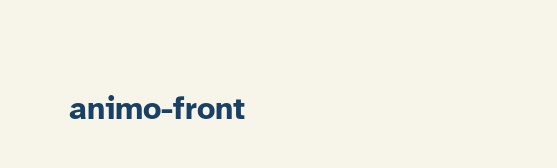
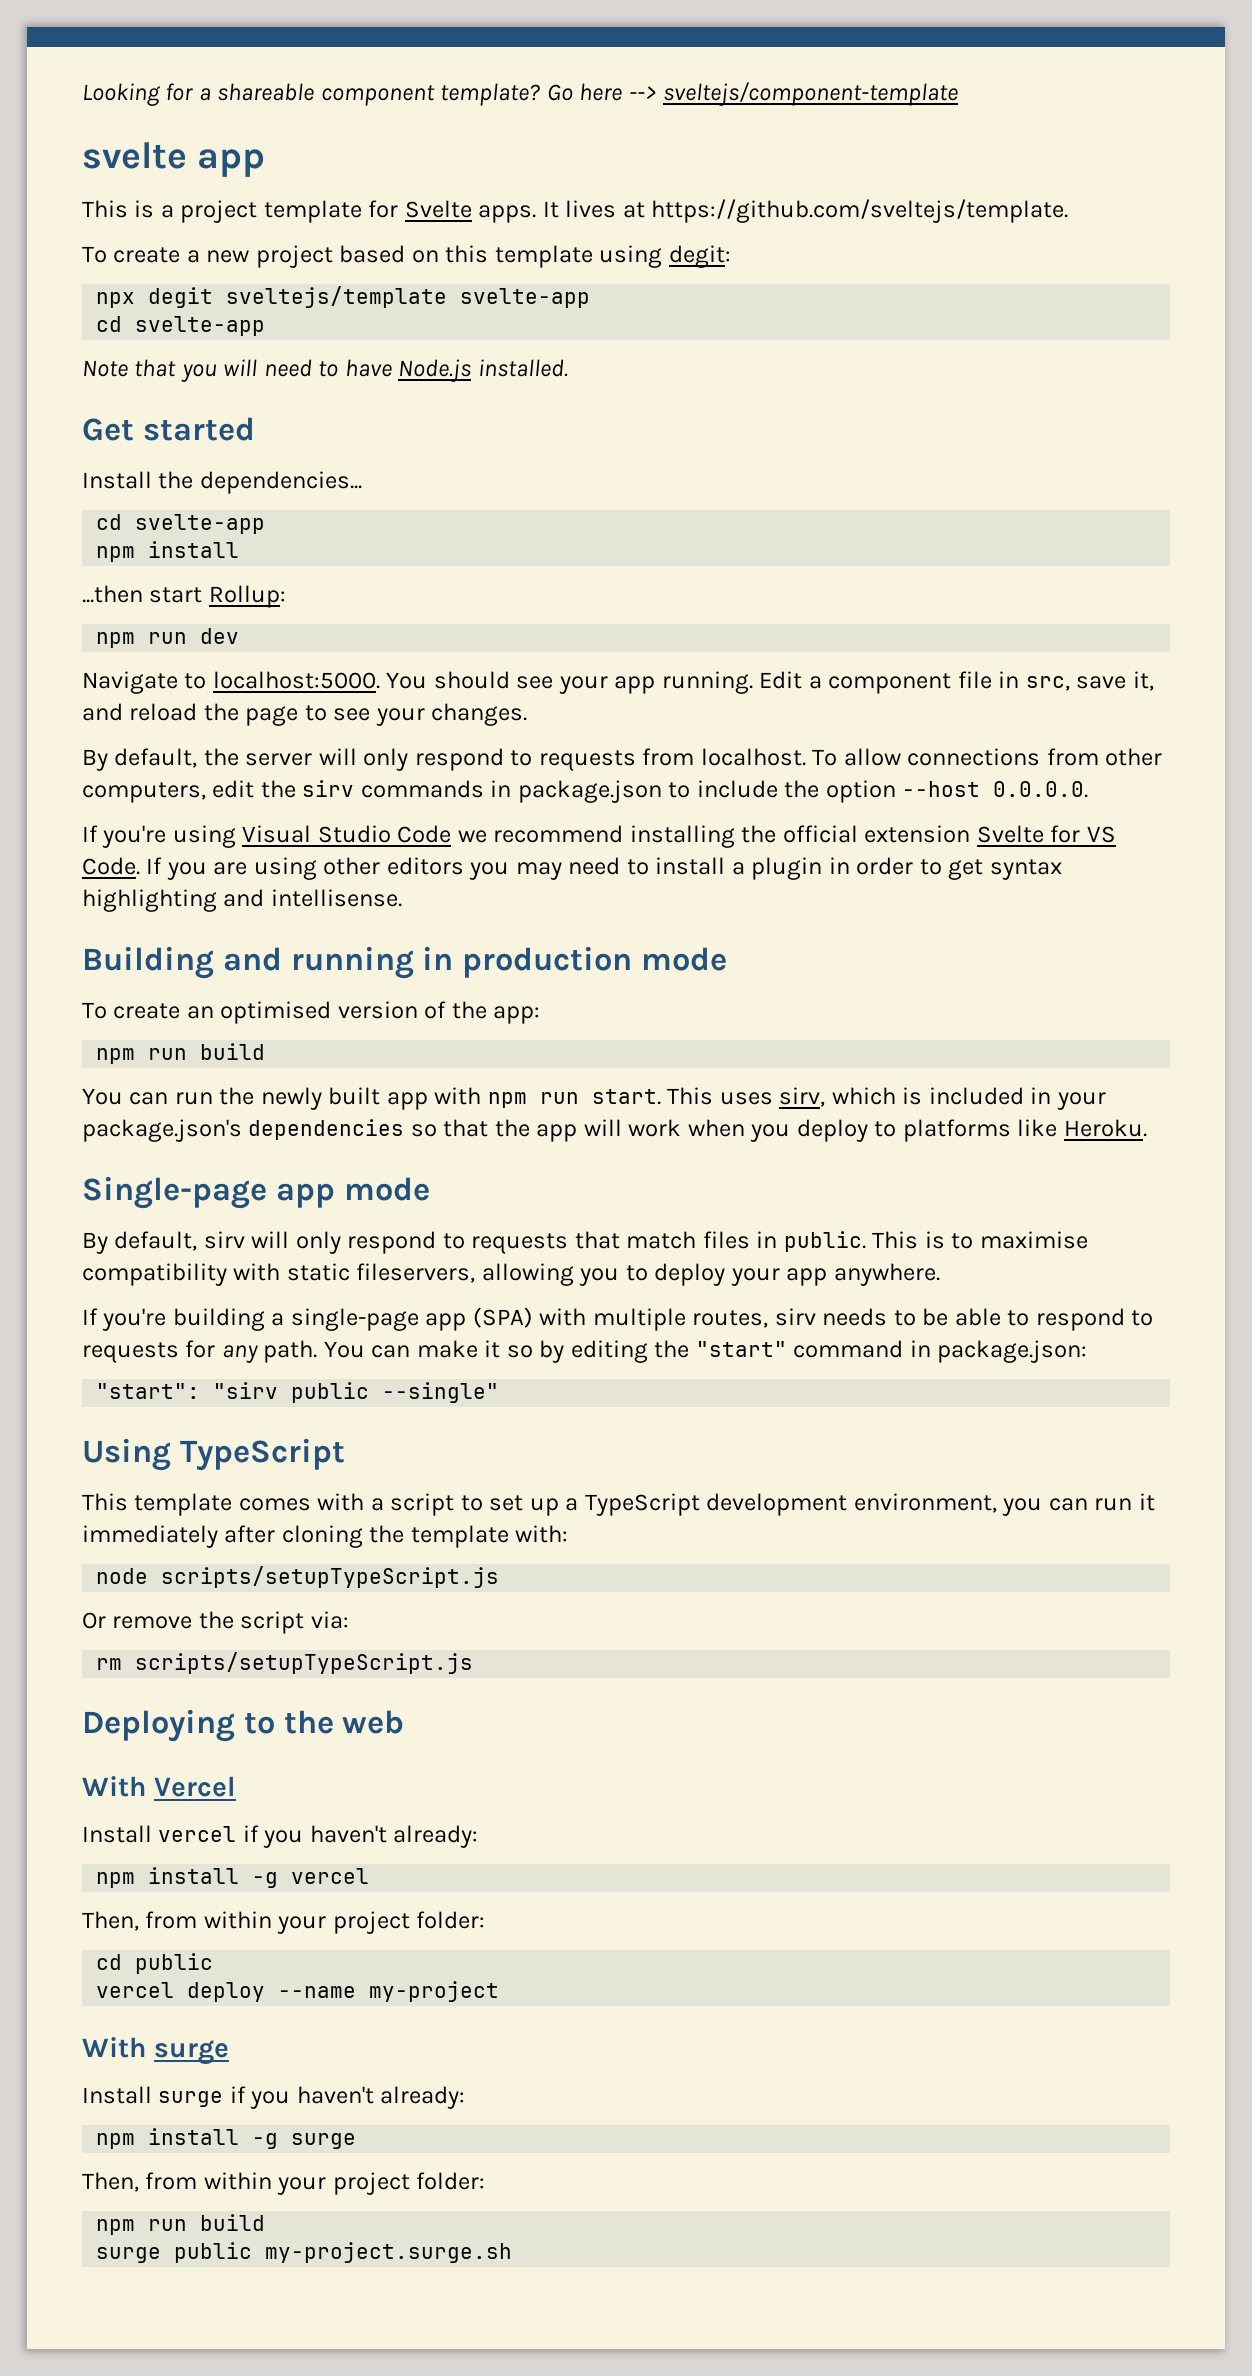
[69,95,245,119] animo-front -> [82,82,959,106] [82,142,266,177] [82,199,1069,223] [82,245,731,268] [96,286,591,308] [96,316,266,336] [82,359,568,382] [82,417,255,441] [82,471,362,494] [96,514,266,534] [96,541,240,562] [82,585,286,608] [96,628,240,648] [82,671,1154,694] [82,703,528,726] [82,748,1163,771] [82,780,1089,803] [82,825,1116,848] [82,857,1062,880] [82,889,402,912] [82,946,727,979] [82,1001,541,1024] [96,1043,266,1064] [82,1087,1106,1110] [82,1119,1147,1142] [82,1176,430,1209] [82,1231,1088,1254] [82,1263,940,1286] [82,1307,1154,1331] [82,1340,1088,1363] [96,1382,500,1403] [82,1438,345,1471] [82,1493,1155,1516] [82,1525,569,1548] [96,1566,500,1588] [82,1611,349,1634] [96,1652,474,1674] [82,1709,405,1742] [82,1776,236,1797] [82,1825,479,1848] [96,1867,370,1888] [82,1911,486,1934] [96,1953,214,1974] [96,1981,500,2002] [82,2037,229,2065] [82,2086,466,2109] [96,2128,357,2149] [82,2172,486,2195] [96,2214,266,2235] [96,2242,513,2263] Looking for a shareable component template? Go here --> sveltejs/component-template // svelte app // This is a project template for Svelte apps. It lives at https://github.com/sveltejs/template. // To create a new project based on this template using degit: // npx degit sveltejs/template svelte-app // cd svelte-app // Note that you will need to have Node.js installed. // Get started // Install the dependencies... // cd svelte-app // npm install // ...then start Rollup: // npm run dev // Navigate to localhost:5000. You should see your app running. Edit a component file in src, save it, and reload the page to see your changes. // By default, the server will only respond to requests from localhost. To allow connections from other computers, edit the sirv commands in package.json to include the option --host 0.0.0.0. // If you're using Visual Studio Code we recommend installing the official extension Svelte for VS Code. If you are using other editors you may need to install a plugin in order to get syntax highlighting and intellisense. // Building and running in production mode // To create an optimised version of the app: // npm run build // You can run the newly built app with npm run start. This uses sirv, which is included in your package.json's dependencies so that the app will work when you deploy to platforms like Heroku. // Single-page app mode // By default, sirv will only respond to requests that match files in public. This is to maximise compatibility with static fileservers, allowing you to deploy your app anywhere. // If you're building a single-page app (SPA) with multiple routes, sirv needs to be able to respond to requests for any path. You can make it so by editing the "start" command in package.json: // "start": "sirv public --single" // Using TypeScript // This template comes with a script to set up a TypeScript development environment, you can run it immediately after cloning the template with: // node scripts/setupTypeScript.js // Or remove the script via: // rm scripts/setupTypeScript.js // Deploying to the web // With Vercel // Install vercel if you haven't already: // npm install -g vercel // Then, from within your project folder: // cd public // vercel deploy --name my-project // With surge // Install surge if you haven't already: // npm install -g surge // Then, from within your project folder: // npm run build // surge public my-project.surge.sh

